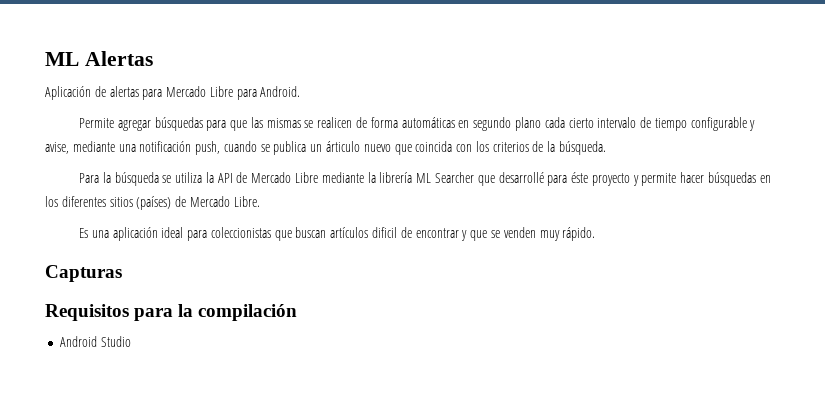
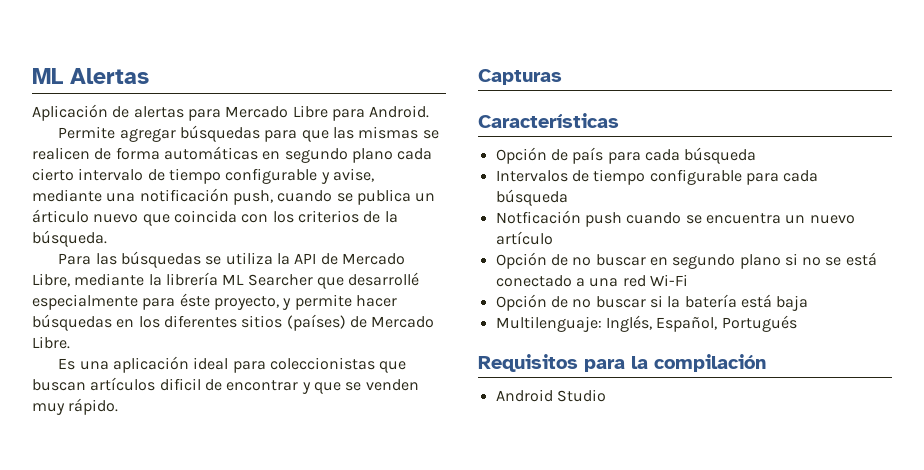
[102,172,159,186] la búsqueda -> [95,251,201,268] las búsquedas
[295,172,319,183] Libre -> [32,273,70,287] Libre,
(544, 177) none -> [32,294,138,310] especialmente
[591,173,630,186] proyecto -> [213,296,279,310] proyecto,
(122, 273) none -> [478,113,619,128] [495,147,757,164] [495,169,819,185] [495,189,568,206] [495,210,855,227] [495,231,553,245] [495,252,877,269] [495,274,688,287] [495,294,809,311] [495,315,797,332] // Características // Opción de país para cada búsqueda // Intervalos de tiempo configurable para cada búsqueda // Notficación push cuando se encuentra un nuevo artículo // Opción de no buscar en segundo plano si no se está conectado a una red Wi-Fi // Opción de no buscar si la batería está baja // Multilenguaje: Inglés, Español, Portugués

